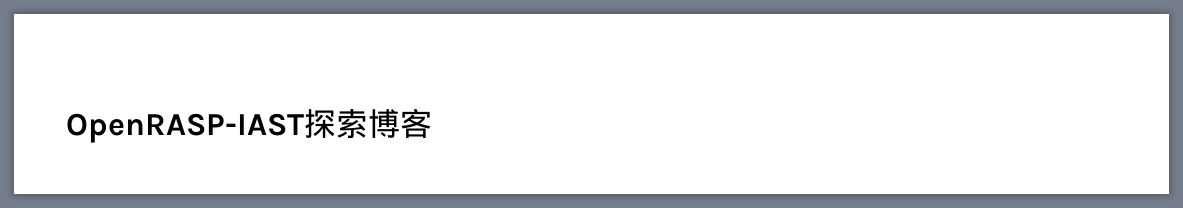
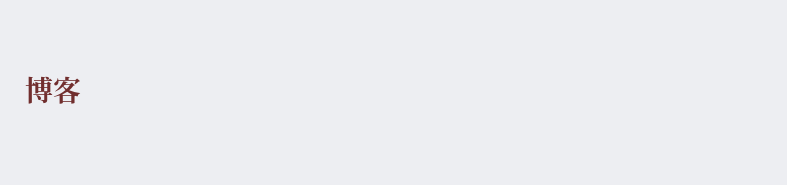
[66,109,368,143] OpenRASP-IAST探索 -> (25, 90) none

